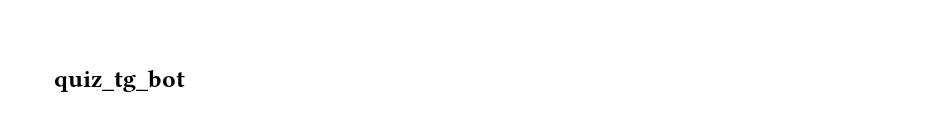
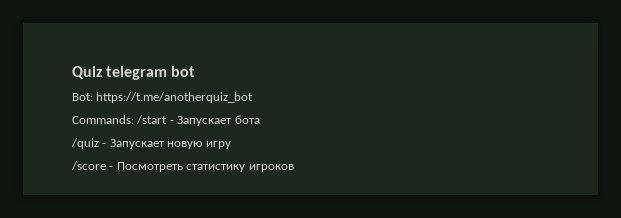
[54,70,185,92] quiz_tg_bot -> [72,66,196,80] [72,92,254,103] [72,115,260,126] [71,138,231,149] [71,161,294,172] Quiz telegram bot // Bot: https://t.me/anotherquiz_bot // Commands: /start - Запускает бота // /quiz - Запускает новую игру // /score - Посмотреть статистику игроков

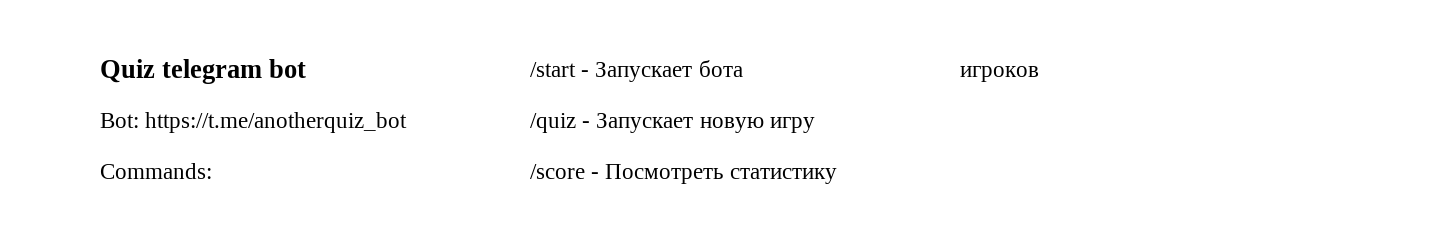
(134, 119) none -> (212, 171) //

